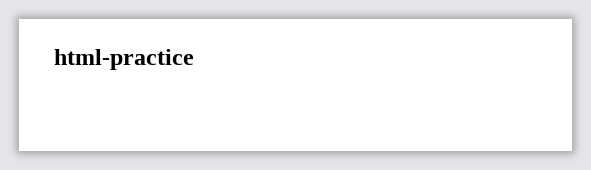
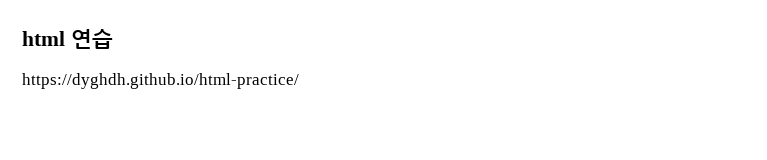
[54,49,194,70] html-practice -> [22,29,113,49] [22,73,299,89] html 연습 // https://dyghdh.github.io/html-practice/

